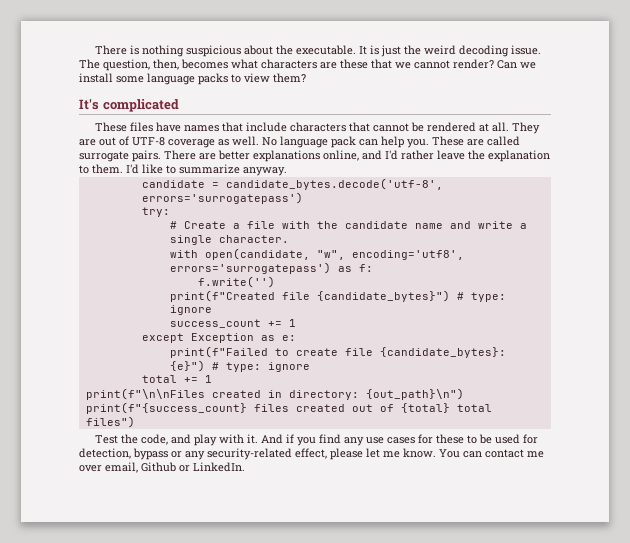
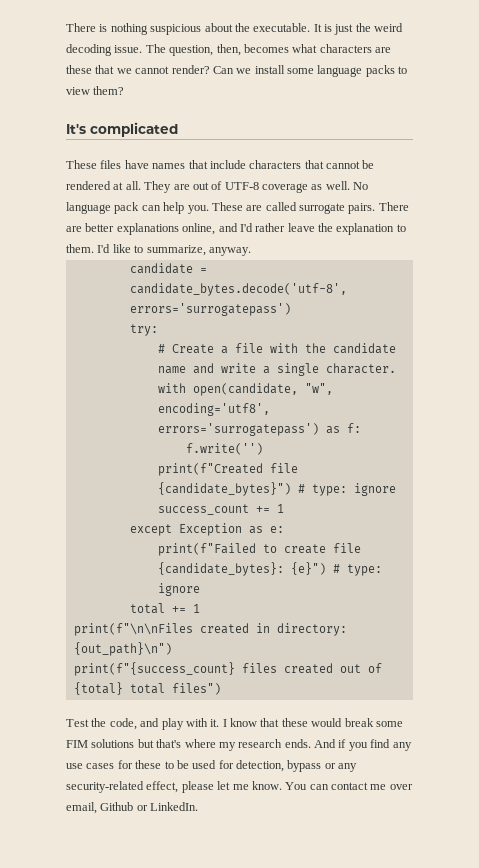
[179,164,240,174] summarize -> [146,245,206,256] summarize,
(259, 439) none -> [222,718,403,727] [66,739,311,751] I know that these would break some FIM solutions but that's where my research ends.

